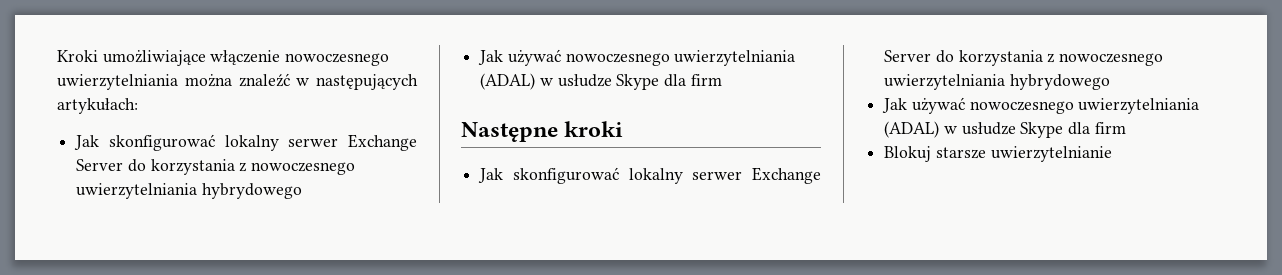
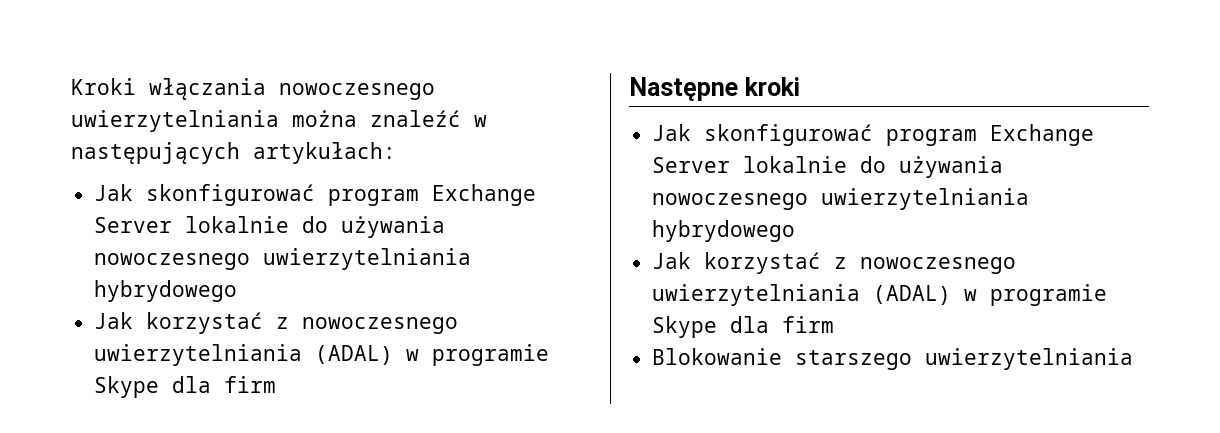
[102,50,281,66] umożliwiające włączenie -> [149,78,266,100] włączania
[224,134,417,151] [76,159,356,175] [76,183,302,199] [478,49,796,66] [480,73,612,90] lokalny serwer Exchange Server do korzystania z nowoczesnego uwierzytelniania hybrydowego // Jak używać nowoczesnego uwierzytelniania (ADAL) w usłudze -> [328,184,537,206] [94,216,446,238] [94,248,472,270] [94,280,238,302] [94,312,459,334] [94,344,550,366] program Exchange Server lokalnie do używania nowoczesnego uwierzytelniania hybrydowego // Jak korzystać z nowoczesnego uwierzytelniania (ADAL) w programie
[628,167,821,184] [884,50,1164,66] [884,74,1110,90] [882,97,1200,114] [884,121,1126,138] [884,146,1112,162] lokalny serwer Exchange Server do korzystania z nowoczesnego uwierzytelniania hybrydowego // Jak używać nowoczesnego uwierzytelniania (ADAL) w usłudze Skype dla firm // Blokuj starsze uwierzytelnianie -> [886,124,1095,146] [652,156,1004,178] [652,188,1030,210] [652,220,796,242] [652,252,1017,274] [652,284,1108,306] [652,316,835,338] [652,348,1134,370] program Exchange Server lokalnie do używania nowoczesnego uwierzytelniania hybrydowego // Jak korzystać z nowoczesnego uwierzytelniania (ADAL) w programie Skype dla firm // Blokowanie starszego uwierzytelniania

